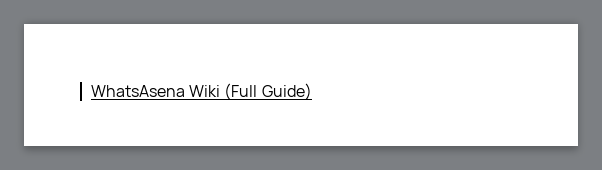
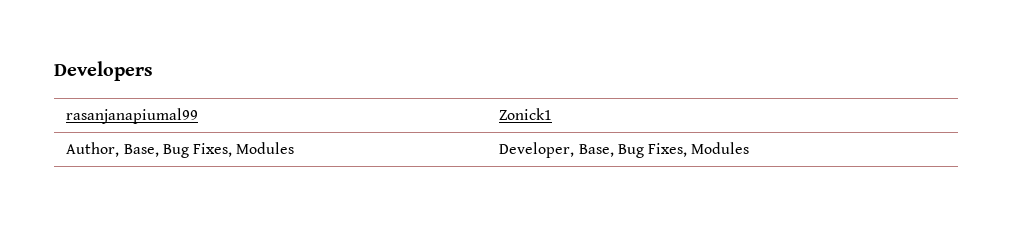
[90,83,312,100] WhatsAsena Wiki (Full Guide) -> [54,61,153,81] [66,108,199,124] [499,108,553,120] [66,142,295,158] [499,142,750,158] Developers // rasanjanapiumal99 | Zonick1 // Author, Base, Bug Fixes, Modules | Developer, Base, Bug Fixes, Modules

